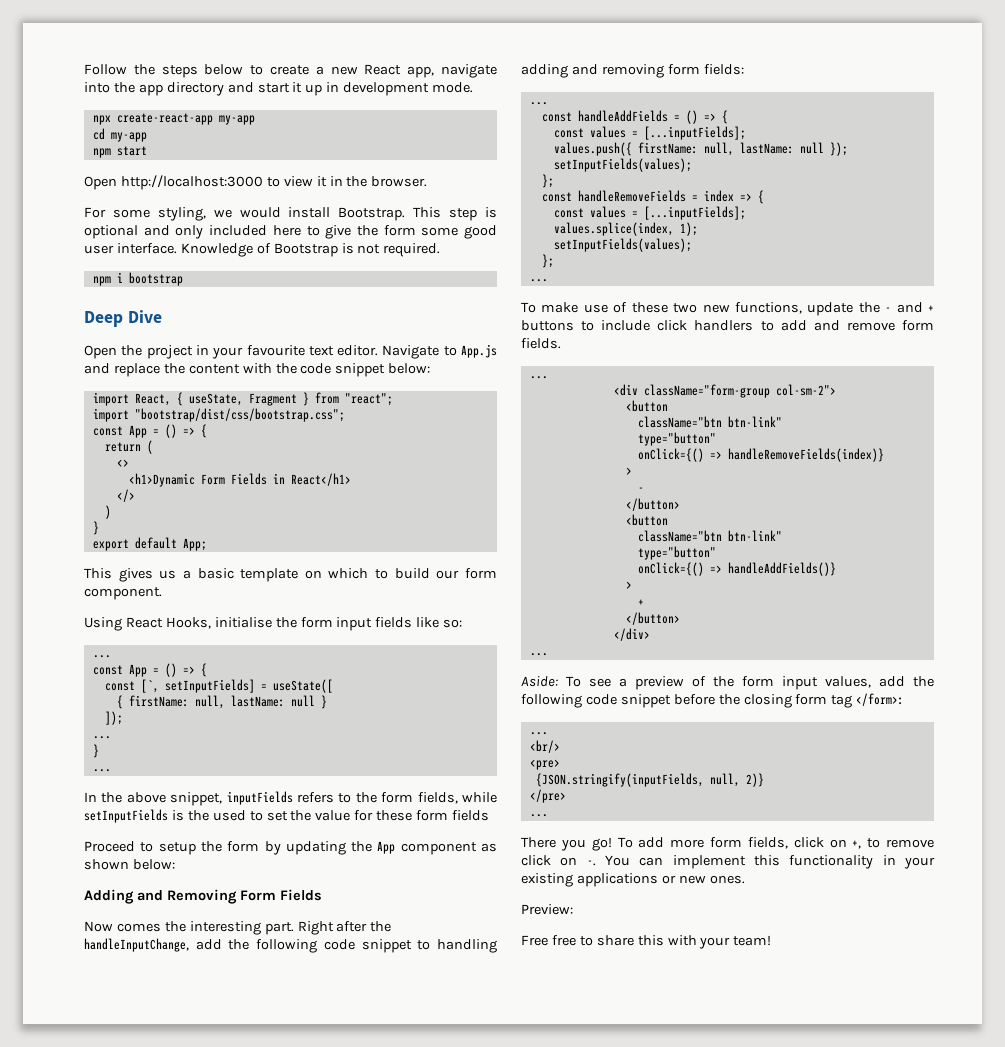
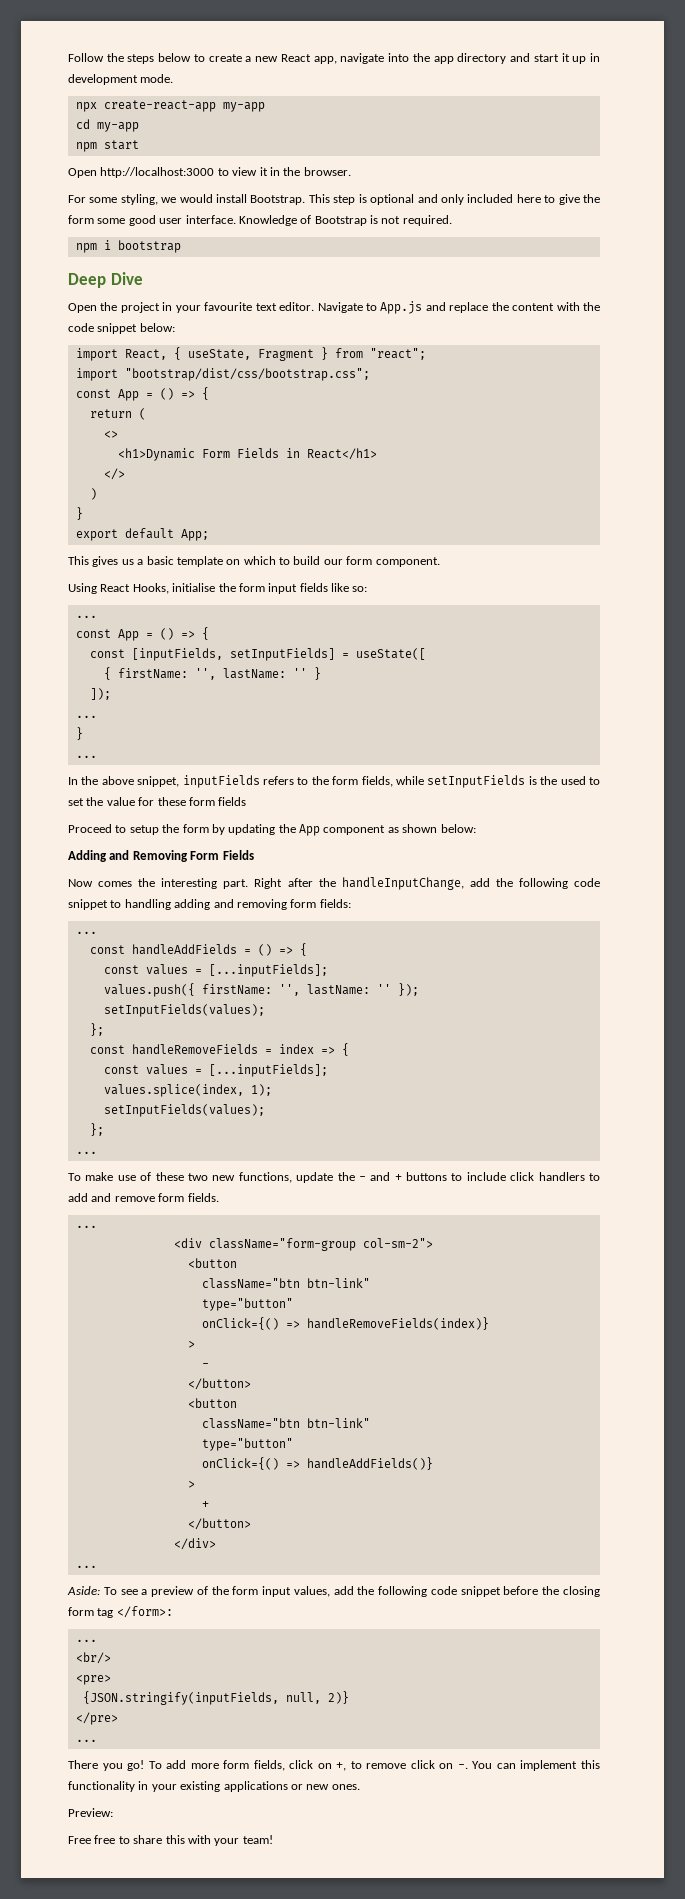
[140,679,159,693] [`, -> [131,648,223,661] [inputFields,
[194,695,315,709] null, lastName: null -> [194,668,307,680] '', lastName: ''
[703,142,824,156] null, lastName: null -> [278,984,391,996] '', lastName: ''

